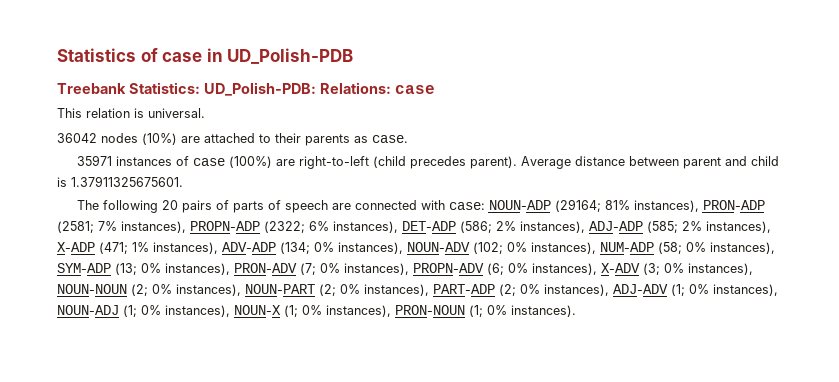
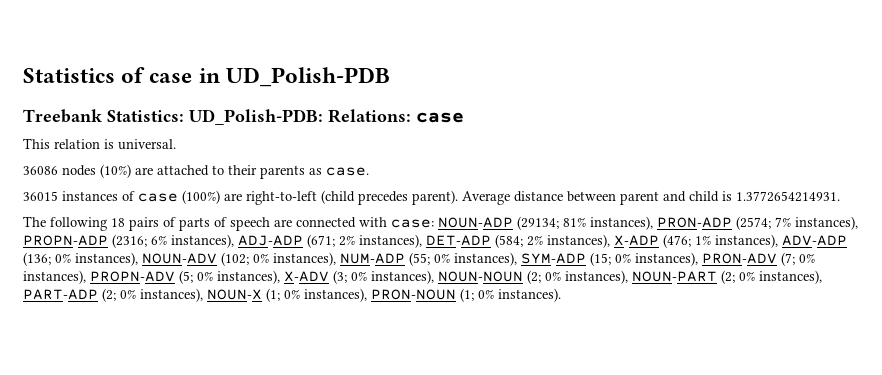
[57,133,97,143] 36042 -> [23,166,58,175] 36086
[76,155,112,166] 35971 -> [23,191,58,201] 36015
[71,176,183,187] 1.37911325675601. -> [736,191,840,202] 1.3772654214931.
[161,200,178,210] 20 -> [111,218,125,227] 18
[554,199,601,212] (29164; -> [517,216,559,230] (29134;
[57,221,94,233] (2581; -> [736,216,771,230] (2574;
[264,221,305,233] (2322; -> [112,234,147,248] (2316;
[402,221,678,233] DET-ADP (586; 2% instances), ADJ-ADP (585; -> [238,234,523,248] ADJ-ADP (671; 2% instances), DET-ADP (584;
[99,242,128,254] (471; -> [663,234,691,248] (476;
[280,242,310,254] (134; -> [23,252,51,266] (136;
[658,242,682,254] (58; -> [409,252,430,266] (55;
[115,263,137,275] (13; -> [590,252,611,266] (15;
[487,263,504,275] (6; -> [179,270,193,284] (5;
[613,284,778,296] [57,305,230,317] ADJ-ADV (1; 0% instances), NOUN-ADJ (1; 0% instances), -> (203, 295) none

